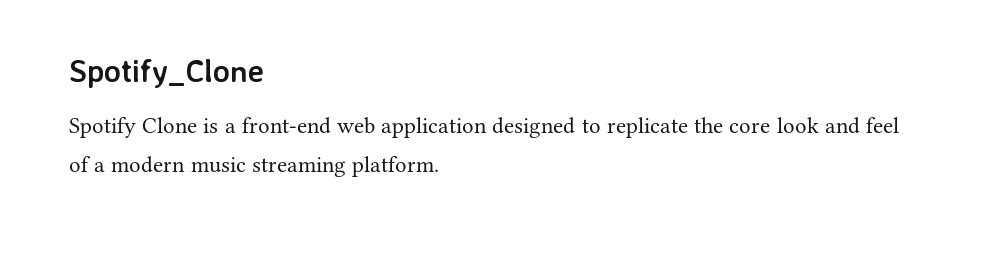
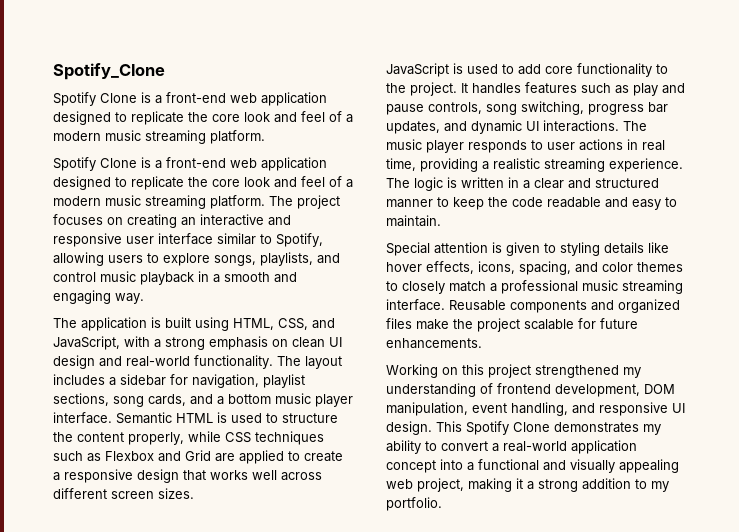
(440, 166) none -> [53,157,327,171] [53,176,353,190] [53,195,340,209] [53,214,291,228] [53,233,323,247] [53,252,340,266] [53,271,297,285] [53,290,144,304] [53,317,335,331] [53,336,342,350] [53,355,342,369] [53,374,305,388] [53,393,353,407] [53,412,338,424] [53,431,324,445] [53,450,343,464] [53,469,322,483] [53,488,194,499] [386,63,668,77] [386,82,685,96] [386,101,668,115] [386,120,647,134] [386,139,665,153] [386,158,683,172] [386,177,659,191] [386,197,677,210] [386,215,441,227] [386,242,669,256] [386,261,683,275] [386,280,683,294] [386,299,680,313] [386,318,638,332] [386,338,482,349] [386,364,641,378] [386,383,675,397] [386,402,685,416] [386,421,661,435] [386,440,637,454] [386,459,679,473] [386,478,669,492] [386,497,442,511] // Spotify Clone is a front-end web application designed to replicate the core look and feel of a modern music streaming platform. The project focuses on creating an interactive and responsive user interface similar to Spotify, allowing users to explore songs, playlists, and control music playback in a smooth and engaging way. // The application is built using HTML, CSS, and JavaScript, with a strong emphasis on clean UI design and real-world functionality. The layout includes a sidebar for navigation, playlist sections, song cards, and a bottom music player interface. Semantic HTML is used to structure the content properly, while CSS techniques such as Flexbox and Grid are applied to create a responsive design that works well across different screen sizes. // JavaScript is used to add core functionality to the project. It handles features such as play and pause controls, song switching, progress bar updates, and dynamic UI interactions. The music player responds to user actions in real time, providing a realistic streaming experience. The logic is written in a clear and structured manner to keep the code readable and easy to maintain. // Special attention is given to styling details like hover effects, icons, spacing, and color themes to closely match a professional music streaming interface. Reusable components and organized files make the project scalable for future enhancements. // Working on this project strengthened my understanding of frontend development, DOM manipulation, event handling, and responsive UI design. This Spotify Clone demonstrates my ability to convert a real-world application concept into a functional and visually appealing web project, making it a strong addition to my portfolio.

